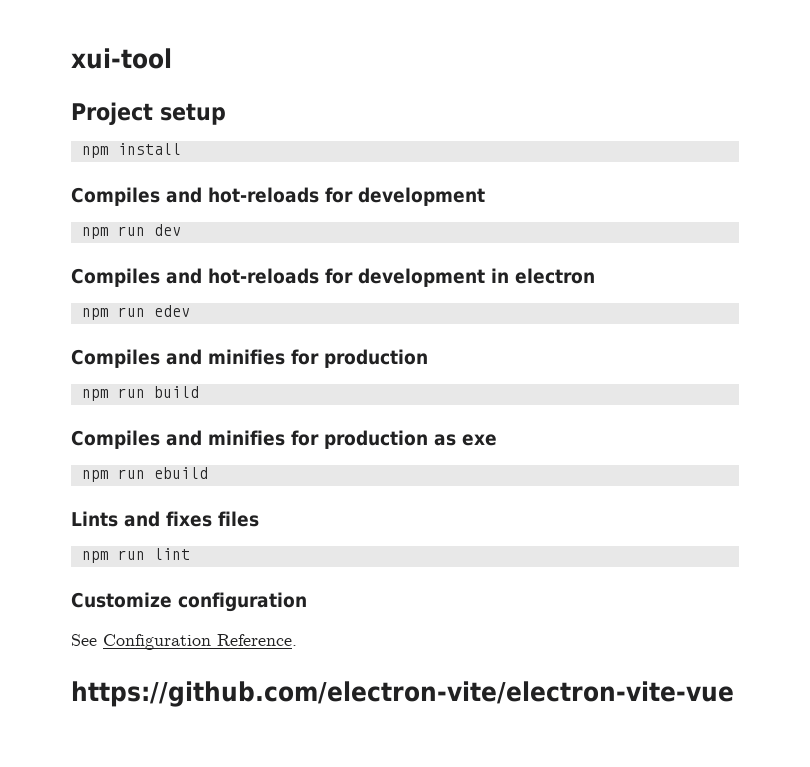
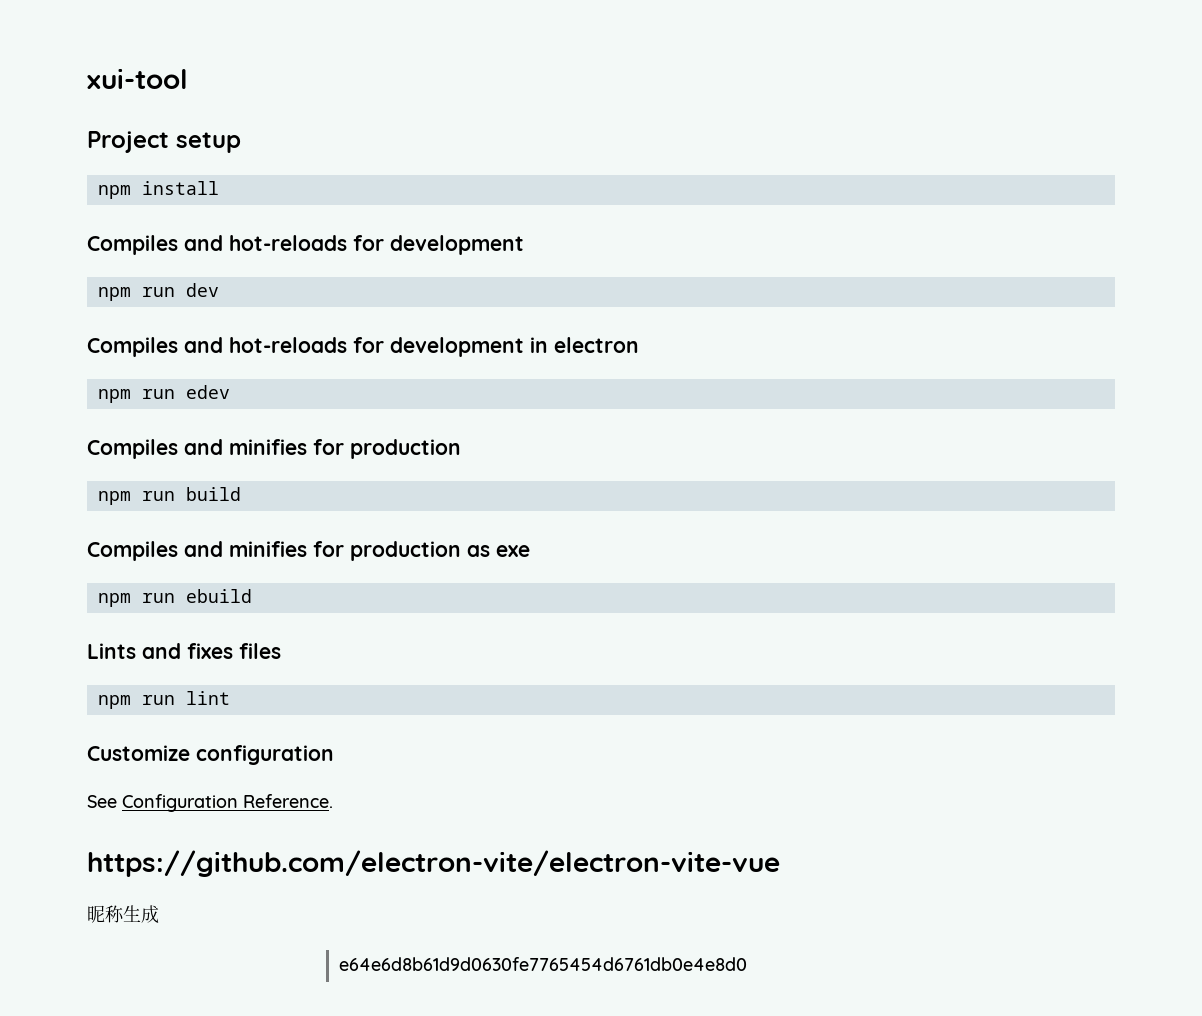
(734, 694) none -> [87,905,159,923] [338,957,747,971] // 昵称生成 // e64e6d8b61d9d0630fe7765454d6761db0e4e8d0

